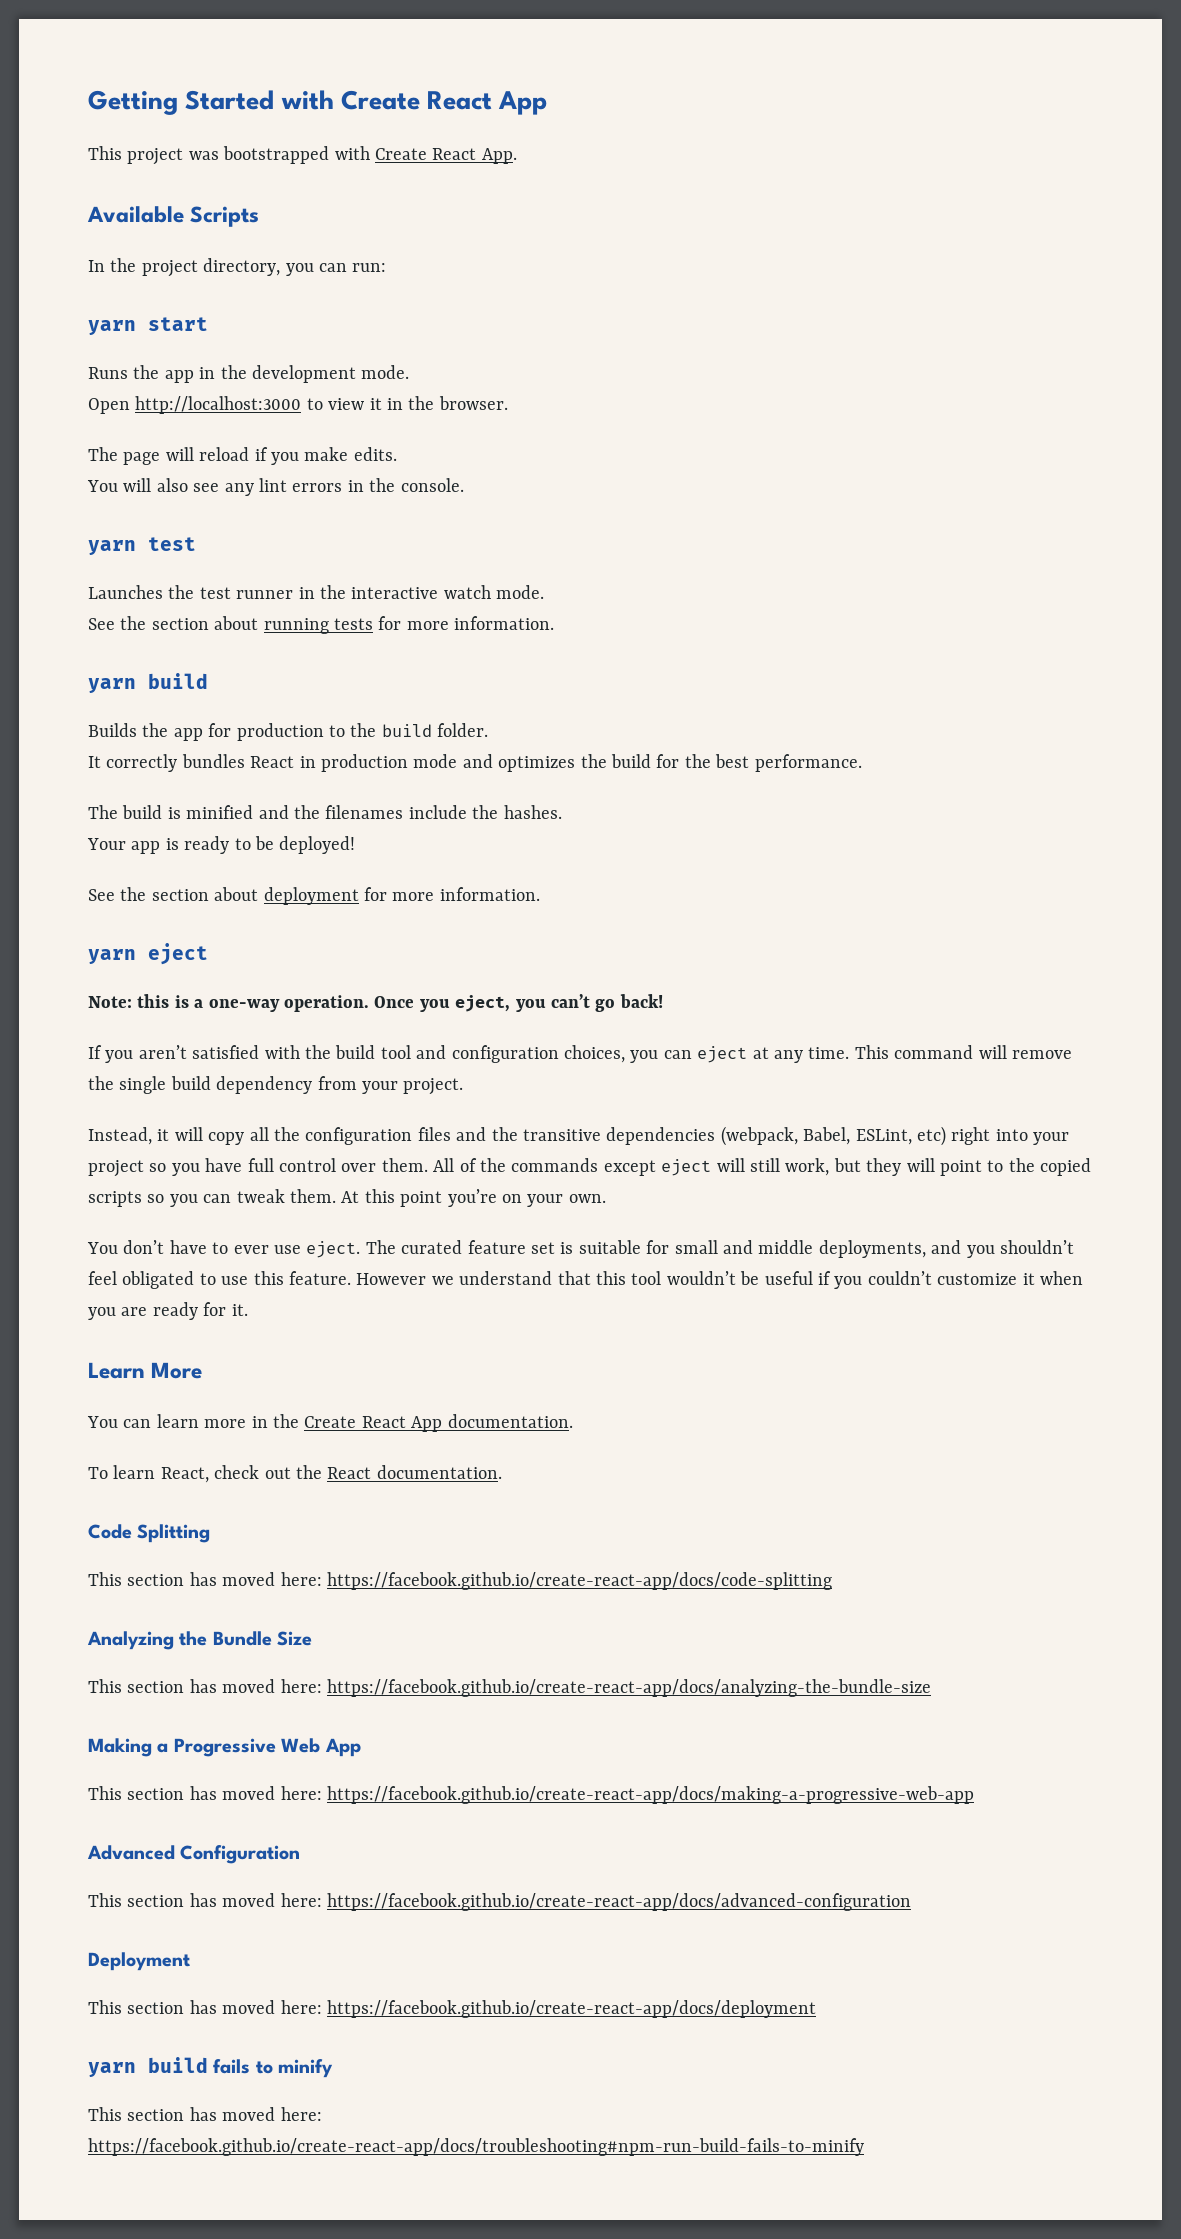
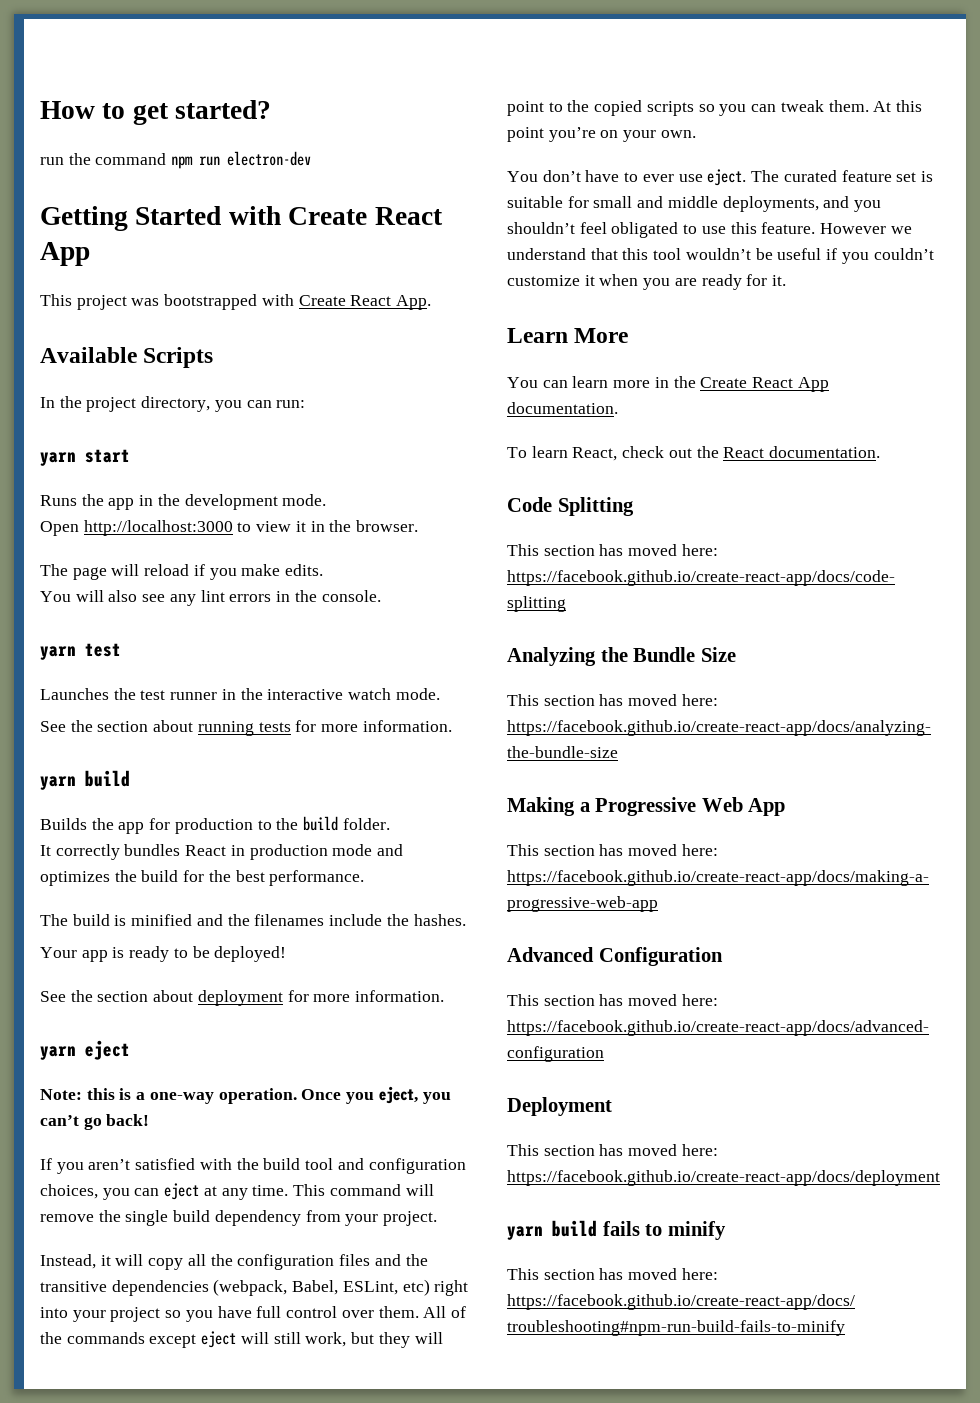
(88, 102) none -> [40,100,272,125] [40,151,312,169] How to get started? // run the command npm run electron-dev //

